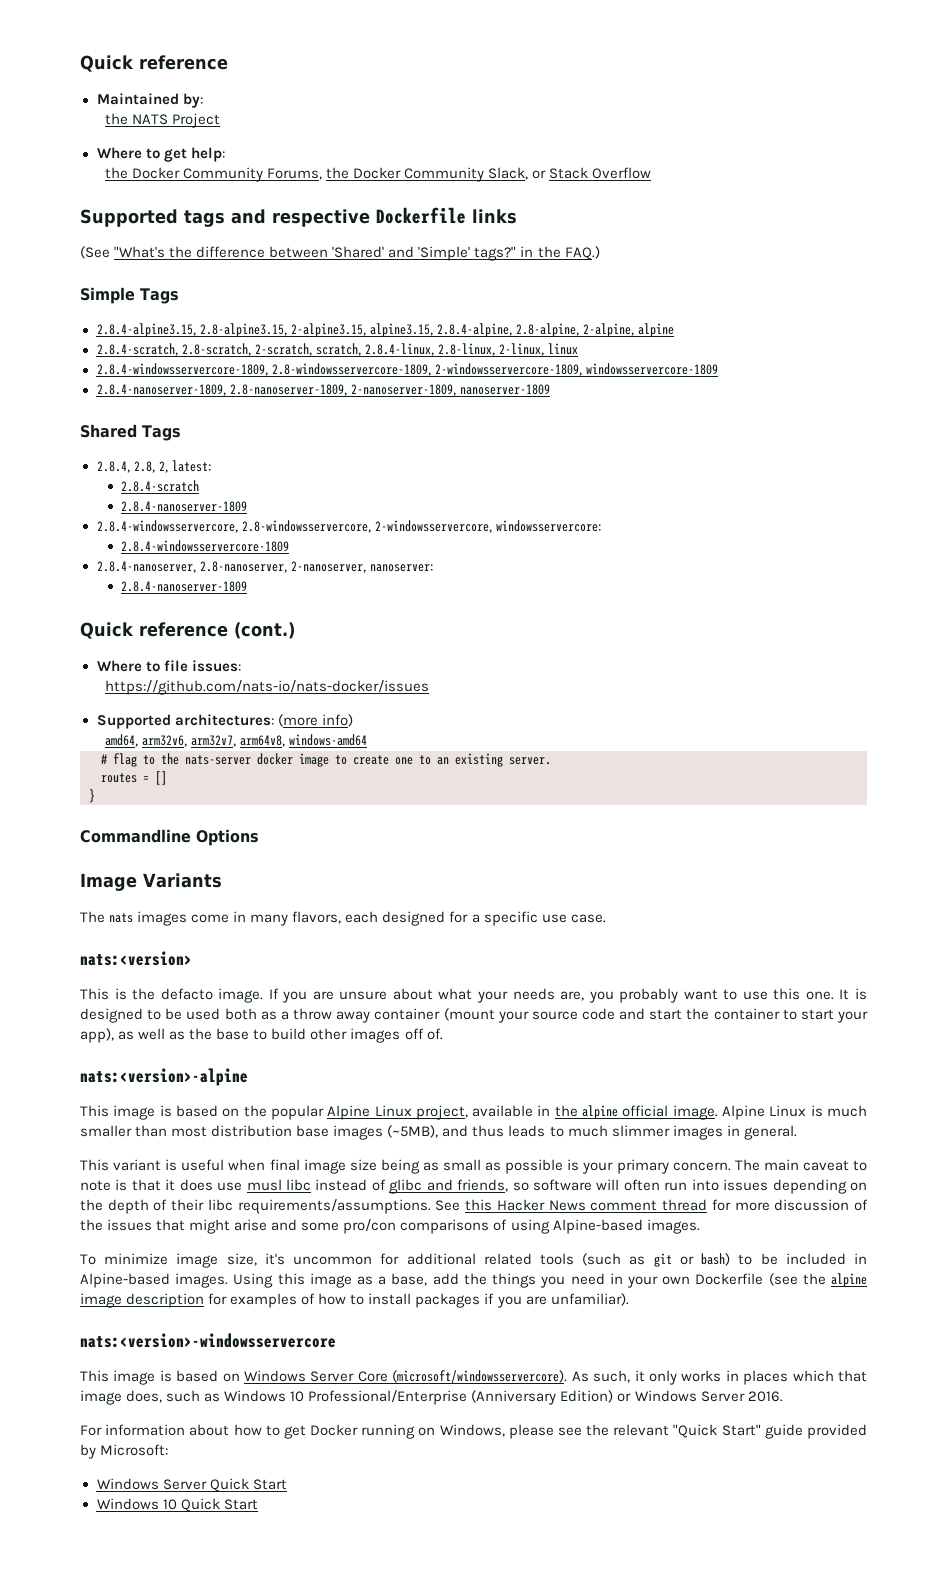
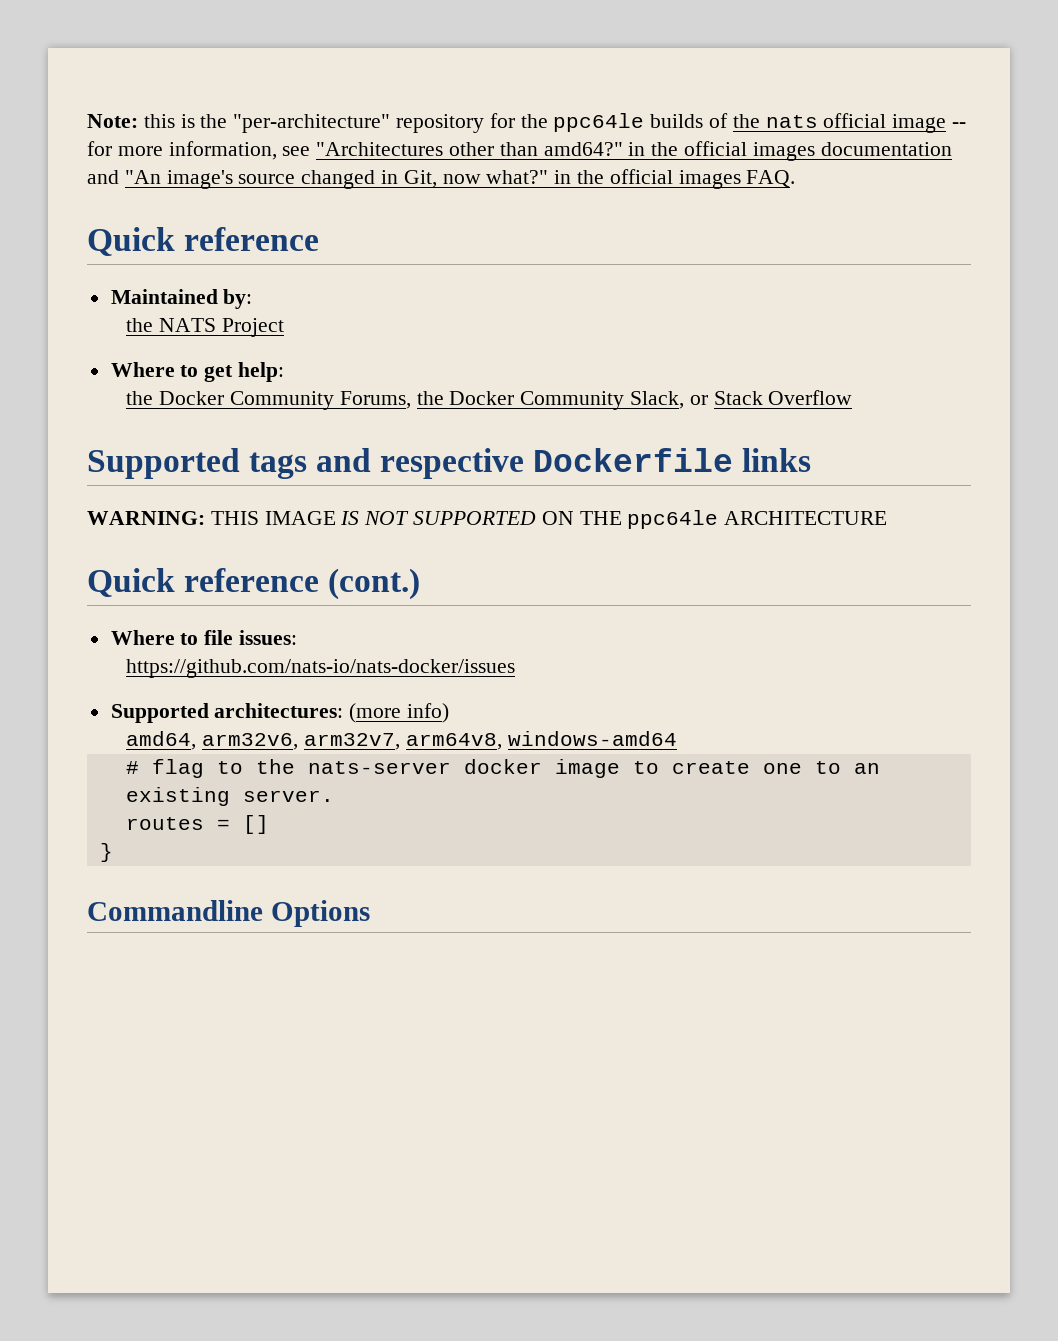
(80, 63) none -> [87,113,967,133] [87,141,952,161] [87,169,796,189] Note: this is the "per-architecture" repository for the ppc64le builds of the nats official image -- for more information, see "Architectures other than amd64?" in the official images documentation and "An image's source changed in Git, now what?" in the official images FAQ. //
[80,246,600,261] [80,287,179,304] [96,323,674,337] [96,343,578,356] [96,363,718,376] [96,384,550,396] [80,424,181,441] [96,460,211,473] [121,480,200,492] [121,501,248,512] [96,520,601,533] [121,540,290,552] [96,561,433,573] [121,581,248,592] (See "What's the difference between 'Shared' and 'Simple' tags?" in the FAQ.) // Simple Tags // 2.8.4-alpine3.15, 2.8-alpine3.15, 2-alpine3.15, alpine3.15, 2.8.4-alpine, 2.8-alpine, 2-alpine, alpine // 2.8.4-scratch, 2.8-scratch, 2-scratch, scratch, 2.8.4-linux, 2.8-linux, 2-linux, linux // 2.8.4-windowsservercore-1809, 2.8-windowsservercore-1809, 2-windowsservercore-1809, windowsservercore-1809 // 2.8.4-nanoserver-1809, 2.8-nanoserver-1809, 2-nanoserver-1809, nanoserver-1809 // Shared Tags // 2.8.4, 2.8, 2, latest: // 2.8.4-scratch // 2.8.4-nanoserver-1809 // 2.8.4-windowsservercore, 2.8-windowsservercore, 2-windowsservercore, windowsservercore: // 2.8.4-windowsservercore-1809 // 2.8.4-nanoserver, 2.8-nanoserver, 2-nanoserver, nanoserver: // 2.8.4-nanoserver-1809 -> [87,510,888,529] WARNING: THIS IMAGE IS NOT SUPPORTED ON THE ppc64le ARCHITECTURE
[80,873,222,891] [80,911,606,926] [80,951,192,966] [80,988,867,1003] [80,1008,868,1023] [80,1028,443,1043] [80,1068,248,1086] [80,1105,867,1120] [80,1125,797,1140] [80,1159,868,1174] [80,1179,868,1194] [80,1199,869,1214] [80,1219,700,1234] [80,1253,867,1268] [80,1273,868,1288] [80,1293,629,1308] [80,1333,336,1348] [80,1370,867,1385] [80,1390,783,1405] [80,1424,867,1439] [80,1444,169,1459] [96,1478,287,1492] [96,1498,258,1512] // Image Variants // The nats images come in many flavors, each designed for a specific use case. // nats:<version> // This is the defacto image. If you are unsure about what your needs are, you probably want to use this one. It is designed to be used both as a throw away container (mount your source code and start the container to start your app), as well as the base to build other images off of. // nats:<version>-alpine // This image is based on the popular Alpine Linux project, available in the alpine official image. Alpine Linux is much smaller than most distribution base images (~5MB), and thus leads to much slimmer images in general. // This variant is useful when final image size being as small as possible is your primary concern. The main caveat to note is that it does use musl libc instead of glibc and friends, so software will often run into issues depending on the depth of their libc requirements/assumptions. See this Hacker News comment thread for more discussion of the issues that might arise and some pro/con comparisons of using Alpine-based images. // To minimize image size, it's uncommon for additional related tools (such as git or bash) to be included in Alpine-based images. Using this image as a base, add the things you need in your own Dockerfile (see the alpine image description for examples of how to install packages if you are unfamiliar). // nats:<version>-windowsservercore // This image is based on Windows Server Core (microsoft/windowsservercore). As such, it only works in places which that image does, such as Windows 10 Professional/Enterprise (Anniversary Edition) or Windows Server 2016. // For information about how to get Docker running on Windows, please see the relevant "Quick Start" guide provided by Microsoft: // Windows Server Quick Start // Windows 10 Quick Start -> (370, 913) none

